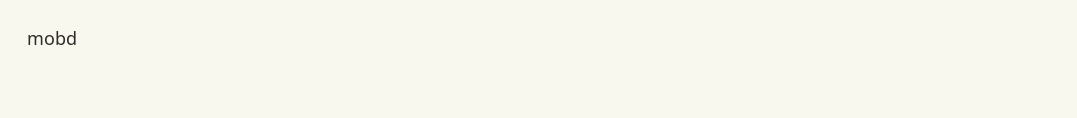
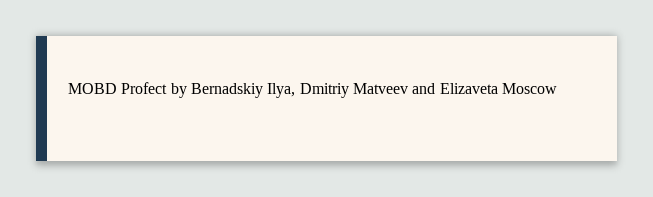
[27,31,77,45] mobd -> [68,82,557,98] MOBD Profect by Bernadskiy Ilya, Dmitriy Matveev and Elizaveta Moscow

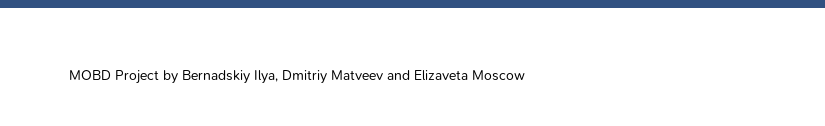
[121,82,168,94] Profect -> [115,70,159,84] Project

